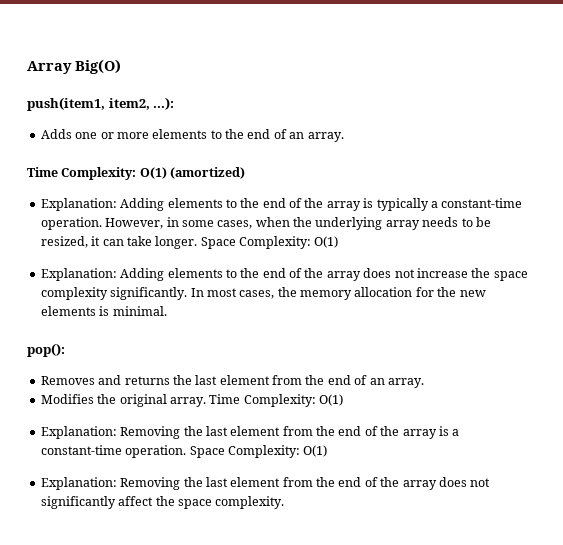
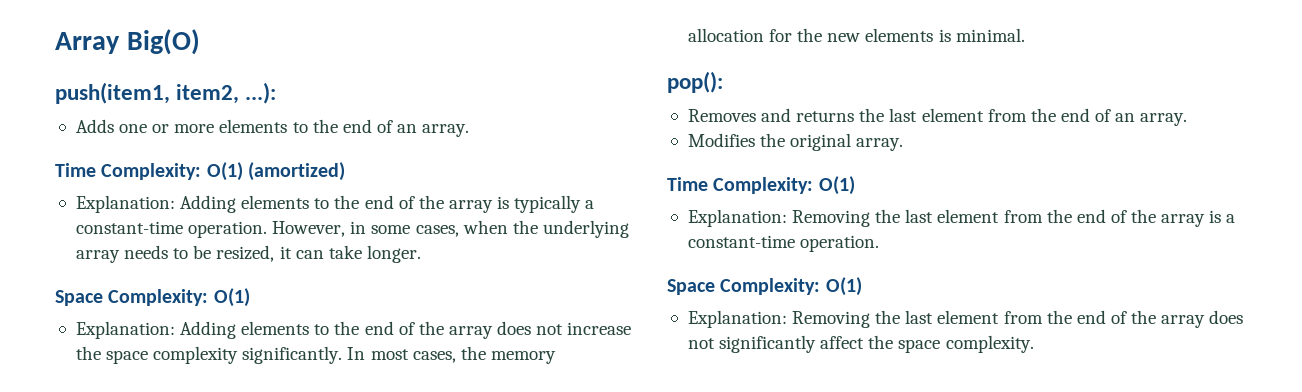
(198, 242) none -> (421, 254) //
(206, 402) none -> (904, 144) //
(187, 451) none -> (880, 243) //

